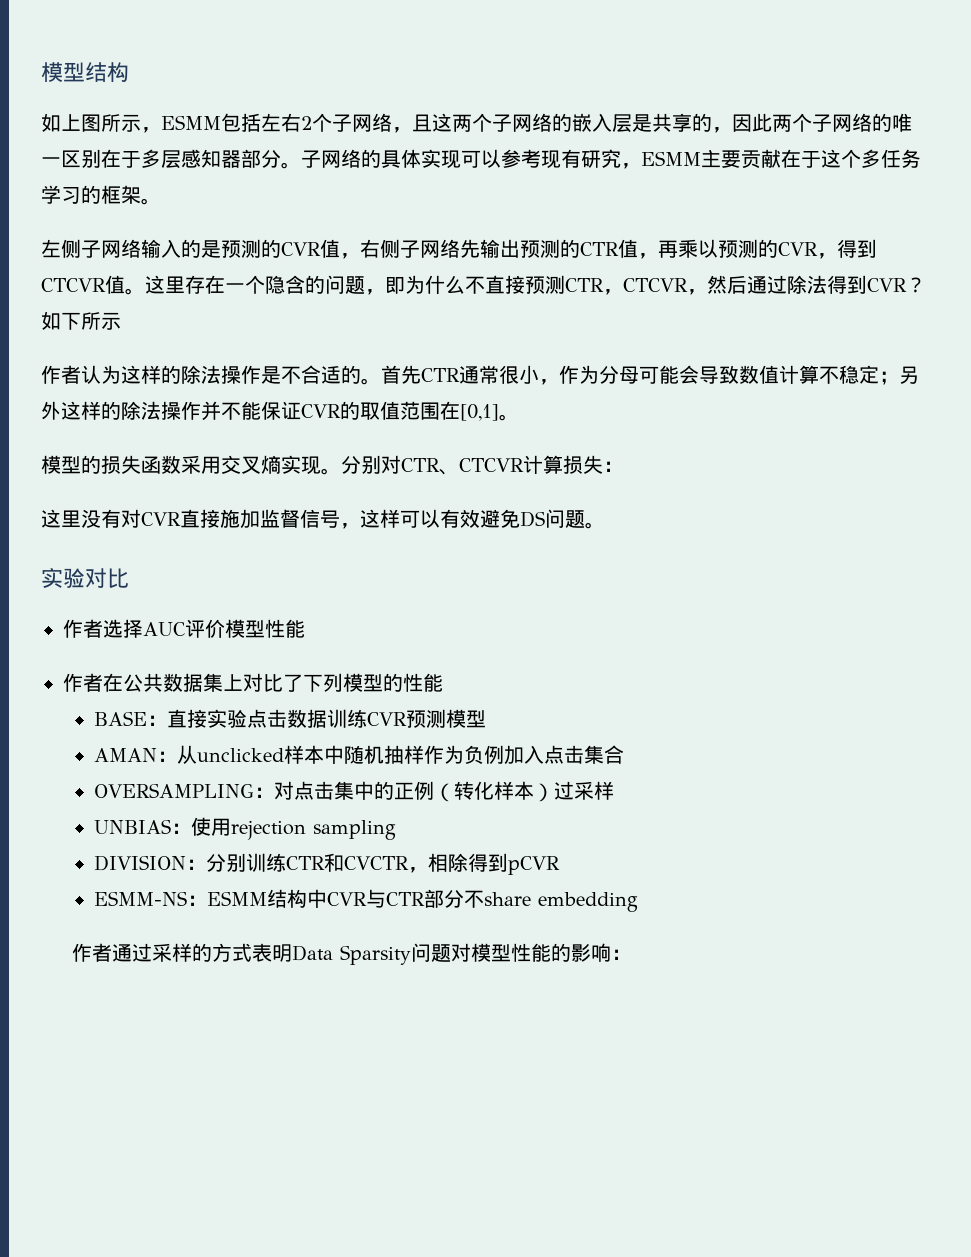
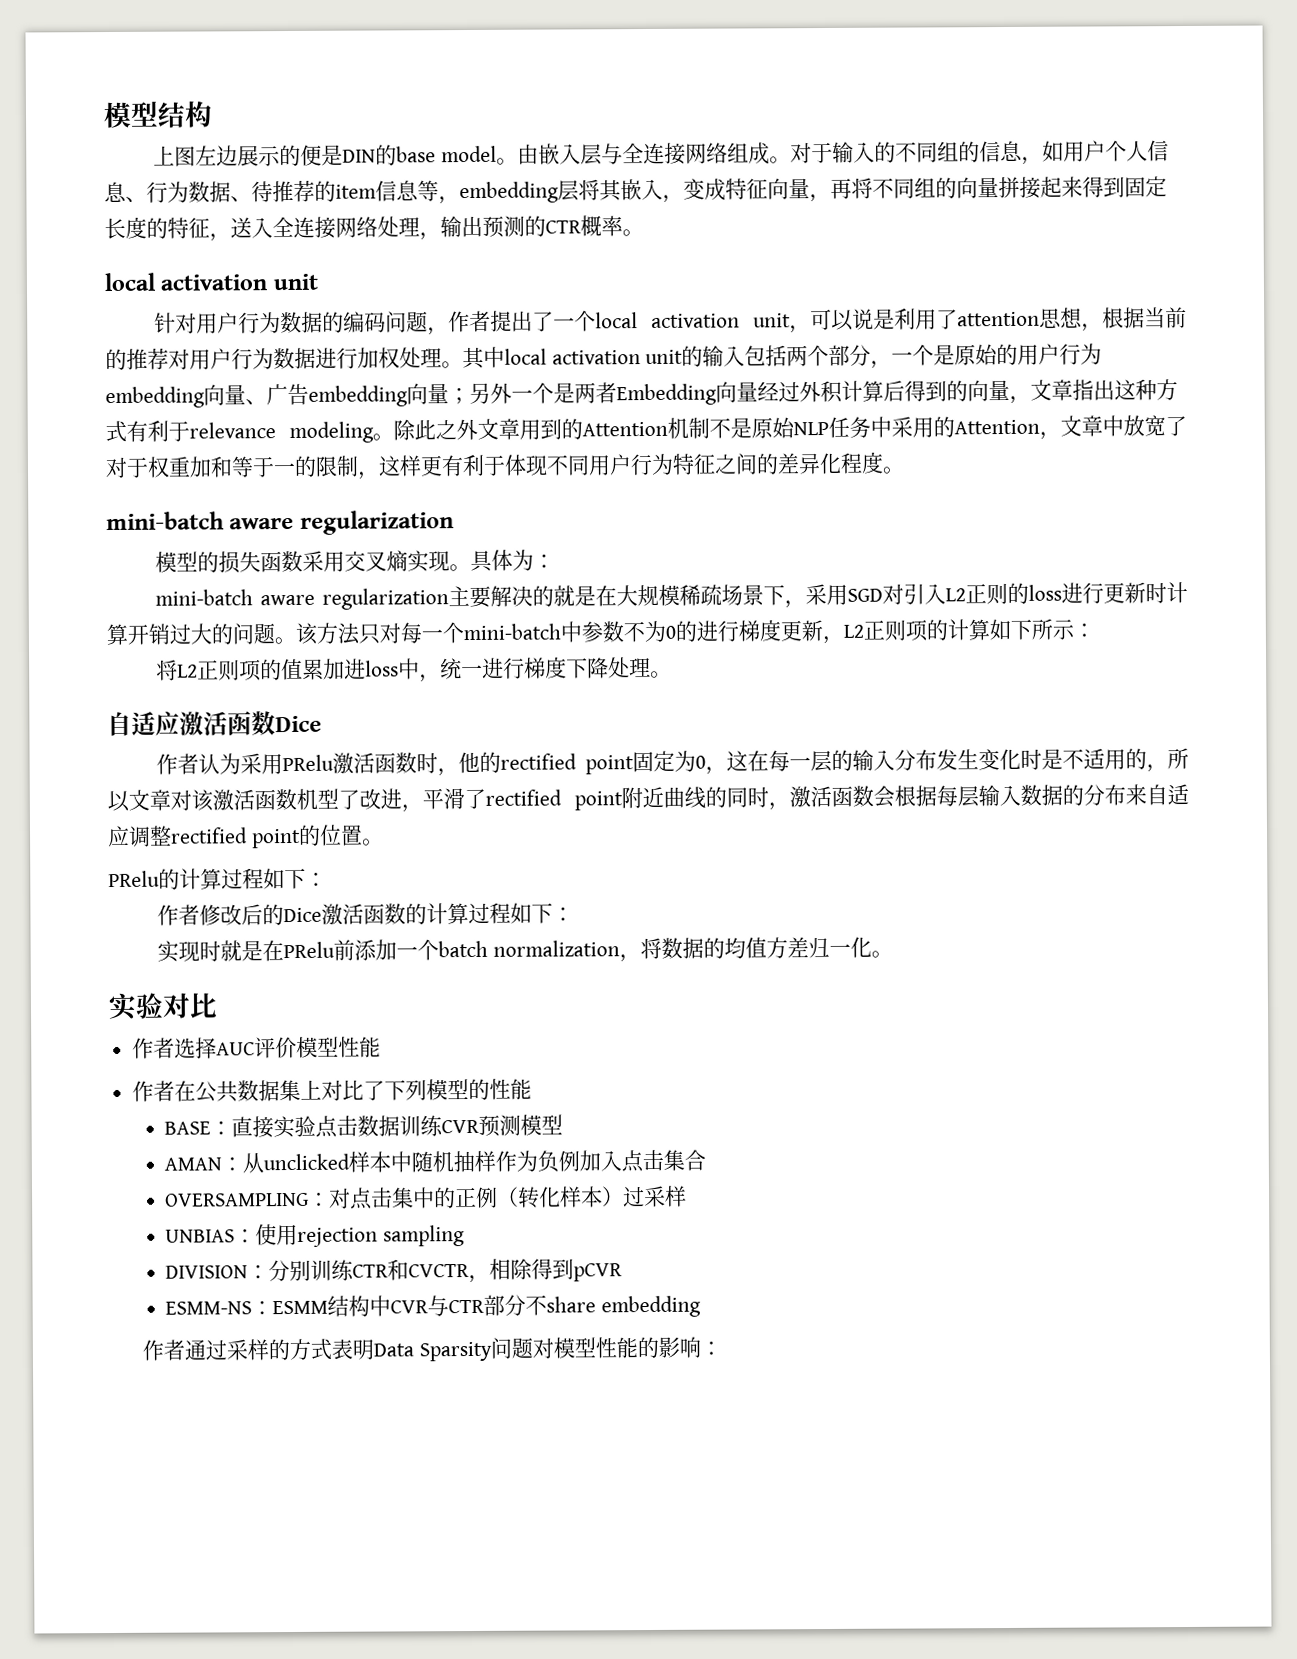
[41,113,912,133] [41,149,921,169] [41,185,161,205] [41,239,877,259] [41,275,926,295] [41,311,121,330] [41,365,919,385] [41,401,519,421] 如上图所示，ESMM包括左右2个子网络，且这两个子网络的嵌入层是共享的，因此两个子网络的唯一区别在于多层感知器部分。子网络的具体实现可以参考现有研究，ESMM主要贡献在于这个多任务学习的框架。 // 左侧子网络输入的是预测的CVR值，右侧子网络先输出预测的CTR值，再乘以预测的CVR，得到CTCVR值。这里存在一个隐含的问题，即为什么不直接预测CTR，CTCVR，然后通过除法得到CVR？如下所示 // 作者认为这样的除法操作是不合适的。首先CTR通常很小，作为分母可能会导致数值计算不稳定；另外这样的除法操作并不能保证CVR的取值范围在[0,1]。 -> [153,140,1170,167] [104,176,1167,205] [104,215,644,242] [104,272,318,292] [154,306,1187,336] [105,343,1103,371] [105,379,1178,409] [105,415,1187,444] [105,451,905,480] [106,510,454,535] 上图左边展示的便是DIN的base model。由嵌入层与全连接网络组成。对于输入的不同组的信息，如用户个人信息、行为数据、待推荐的item信息等，embedding层将其嵌入，变成特征向量，再将不同组的向量拼接起来得到固定长度的特征，送入全连接网络处理，输出预测的CTR概率。 // local activation unit // 针对用户行为数据的编码问题，作者提出了一个local activation unit，可以说是利用了attention思想，根据当前的推荐对用户行为数据进行加权处理。其中local activation unit的输入包括两个部分，一个是原始的用户行为embedding向量、广告embedding向量；另外一个是两者Embedding向量经过外积计算后得到的向量，文章指出这种方式有利于relevance modeling。除此之外文章用到的Attention机制不是原始NLP任务中采用的Attention，文章中放宽了对于权重加和等于一的限制，这样更有利于体现不同用户行为特征之间的差异化程度。 // mini-batch aware regularization
[341,455,623,475] [41,509,585,529] 分别对CTR、CTCVR计算损失： // 这里没有对CVR直接施加监督信号，这样可以有效避免DS问题 -> [470,549,556,572] [155,581,1188,610] [106,618,1095,646] [156,656,673,683] [107,711,322,737] [156,747,1189,777] [107,783,1189,813] [107,824,384,849] [108,867,327,890] [157,902,575,926] [157,936,873,963] 具体为： // mini-batch aware regularization主要解决的就是在大规模稀疏场景下，采用SGD对引入L2正则的loss进行更新时计算开销过大的问题。该方法只对每一个mini-batch中参数不为0的进行梯度更新，L2正则项的计算如下所示： // 将L2正则项的值累加进loss中，统一进行梯度下降处理。 // 自适应激活函数Dice // 作者认为采用PRelu激活函数时，他的rectified point固定为0，这在每一层的输入分布发生变化时是不适用的，所以文章对该激活函数机型了改进，平滑了rectified point附近曲线的同时，激活函数会根据每层输入数据的分布来自适应调整rectified point的位置。 // PRelu的计算过程如下： // 作者修改后的Dice激活函数的计算过程如下： // 实现时就是在PRelu前添加一个batch normalization，将数据的均值方差归一化

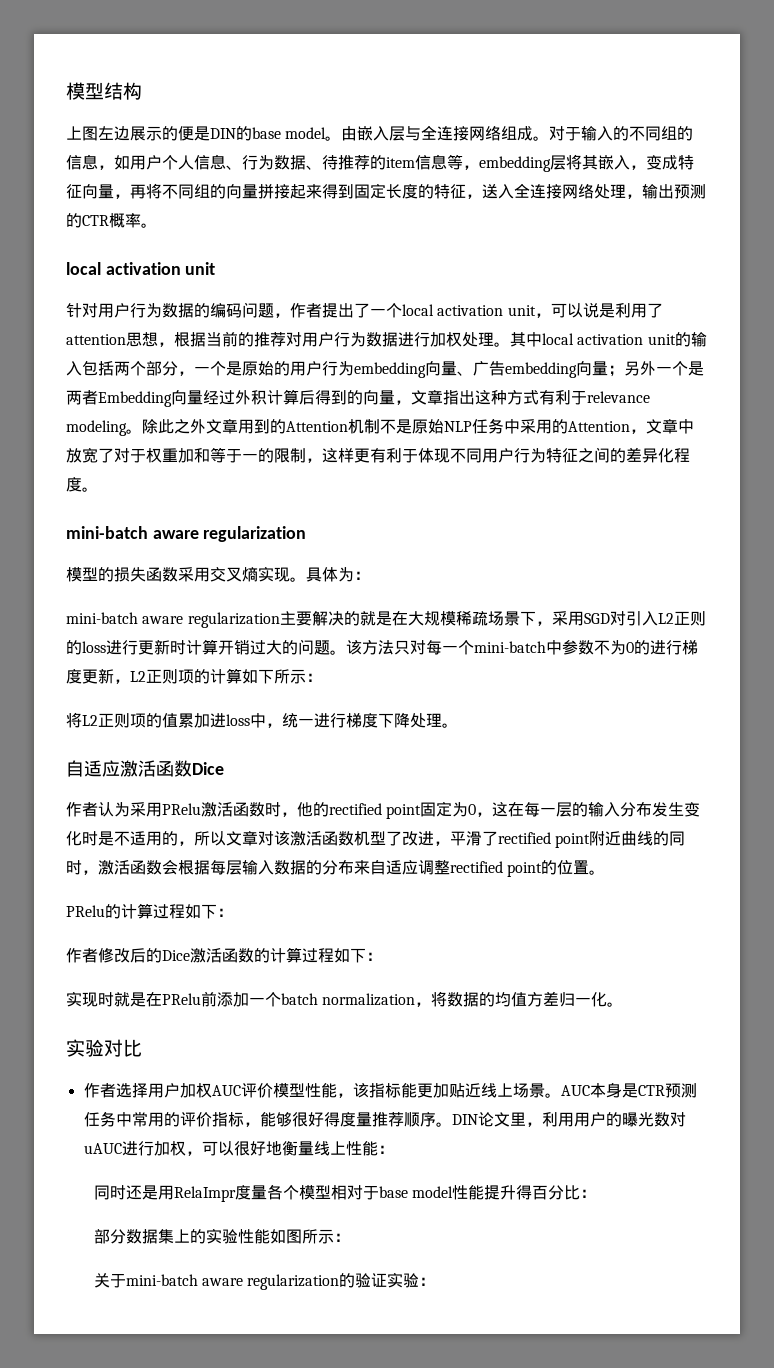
(218, 1048) none -> [147,1083,212,1098] 用户加权
[132,1078,533,1103] [164,1114,564,1139] [164,1149,707,1174] [165,1185,688,1210] [165,1224,466,1247] [165,1258,624,1284] [165,1294,702,1318] [142,1336,701,1362] // 作者在公共数据集上对比了下列模型的性能 // BASE：直接实验点击数据训练CVR预测模型 // AMAN：从unclicked样本中随机抽样作为负例加入点击集合 // OVERSAMPLING：对点击集中的正例（转化样本）过采样 // UNBIAS：使用rejection sampling // DIVISION：分别训练CTR和CVCTR，相除得到pCVR // ESMM-NS：ESMM结构中CVR与CTR部分不share embedding // 作者通过采样的方式表明Data Sparsity问题对模型性能的影响 -> [336,1082,697,1098] [83,1111,686,1127] [83,1141,394,1156] [93,1184,596,1202] [93,1228,350,1244] [93,1272,420,1290] ，该指标能更加贴近线上场景。AUC本身是CTR预测任务中常用的评价指标，能够很好得度量推荐顺序。DIN论文里，利用用户的曝光数对uAUC进行加权，可以很好地衡量线上性能： // 同时还是用RelaImpr度量各个模型相对于base model性能提升得百分比： // 部分数据集上的实验性能如图所示： // 关于mini-batch aware regularization的验证实验

